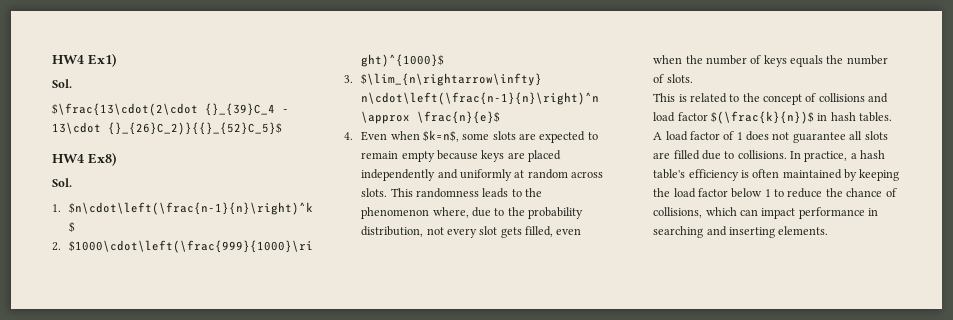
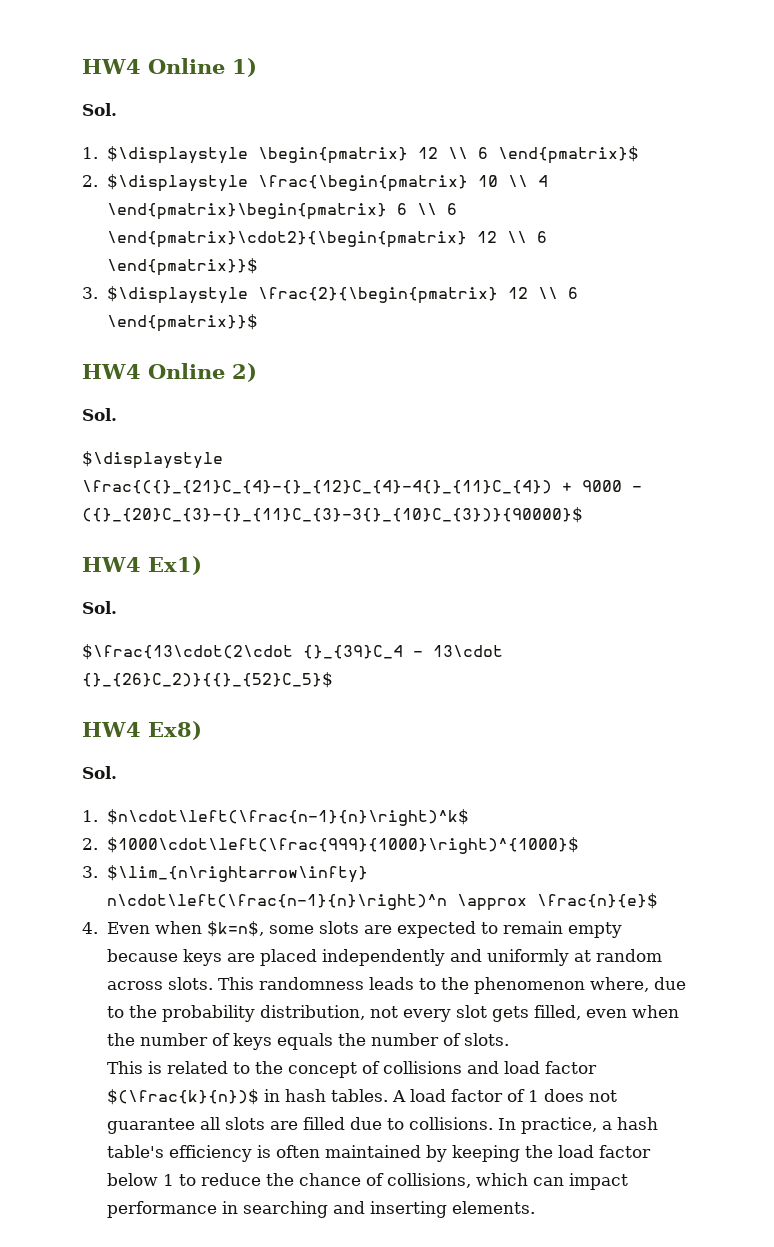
[52,55,84,64] HW4 -> [82,58,257,77] [82,103,117,116] [82,146,640,164] [82,174,549,192] [107,203,458,220] [107,231,548,248] [107,258,259,276] [82,286,579,304] [107,314,259,332] [82,363,257,382] [82,408,117,421] [82,451,223,469] [82,480,642,494] [82,507,583,523] [82,557,141,572] HW4 Online 1) // Sol. // 1. $\displaystyle \begin{pmatrix} 12 \\ 6 \end{pmatrix}$ // 2. $\displaystyle \frac{\begin{pmatrix} 10 \\ 4 \end{pmatrix}\begin{pmatrix} 6 \\ 6 \end{pmatrix}\cdot2}{\begin{pmatrix} 12 \\ 6 \end{pmatrix}}$ // 3. $\displaystyle \frac{2}{\begin{pmatrix} 12 \\ 6 \end{pmatrix}}$ // HW4 Online 2) // Sol. // $\displaystyle \frac{({}_{21}C_{4}-{}_{12}C_{4}-4{}_{11}C_{4}) + 9000 - ({}_{20}C_{3}-{}_{11}C_{3}-3{}_{10}C_{3})}{90000}$ // HW4

